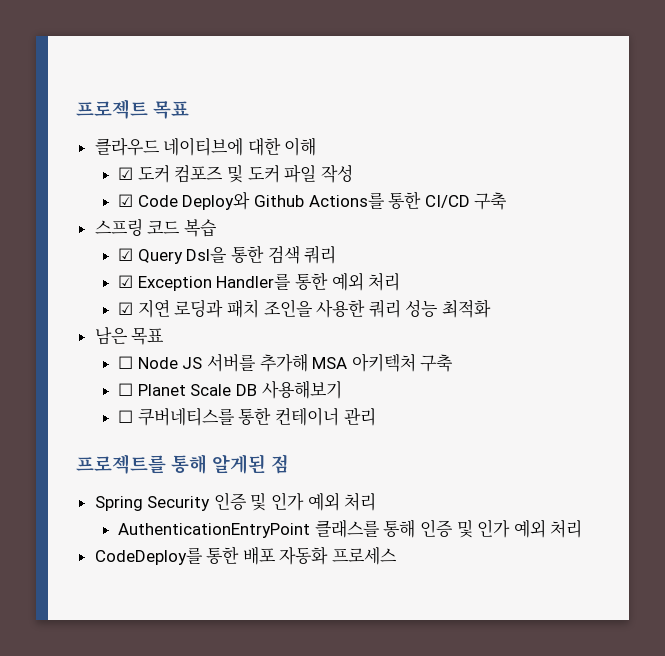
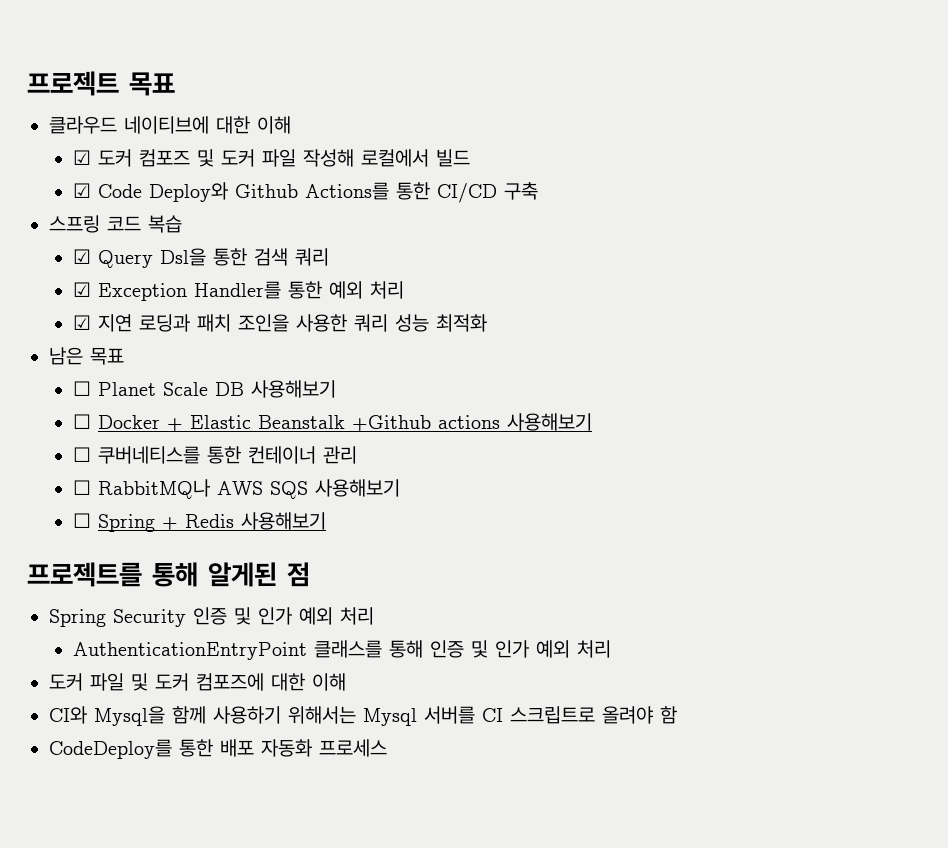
[320,165,353,183] 작성 -> [303,149,471,167] 작성해 로컬에서 빌드
[118,353,454,372] // ☐ Node JS 서버를 추가해 MSA 아키텍처 구축 -> (124, 356) none
(342, 389) none -> [73,413,593,431] // ☐ Docker + Elastic Beanstalk +Github actions 사용해보기
(376, 417) none -> [73,479,401,499] [73,512,327,532] // ☐ RabbitMQ나 AWS SQS 사용해보기 // ☐ Spring + Redis 사용해보기
(583, 528) none -> [49,673,346,691] [49,706,677,726] // 도커 파일 및 도커 컴포즈에 대한 이해 // CI와 Mysql을 함께 사용하기 위해서는 Mysql 서버를 CI 스크립트로 올려야 함

